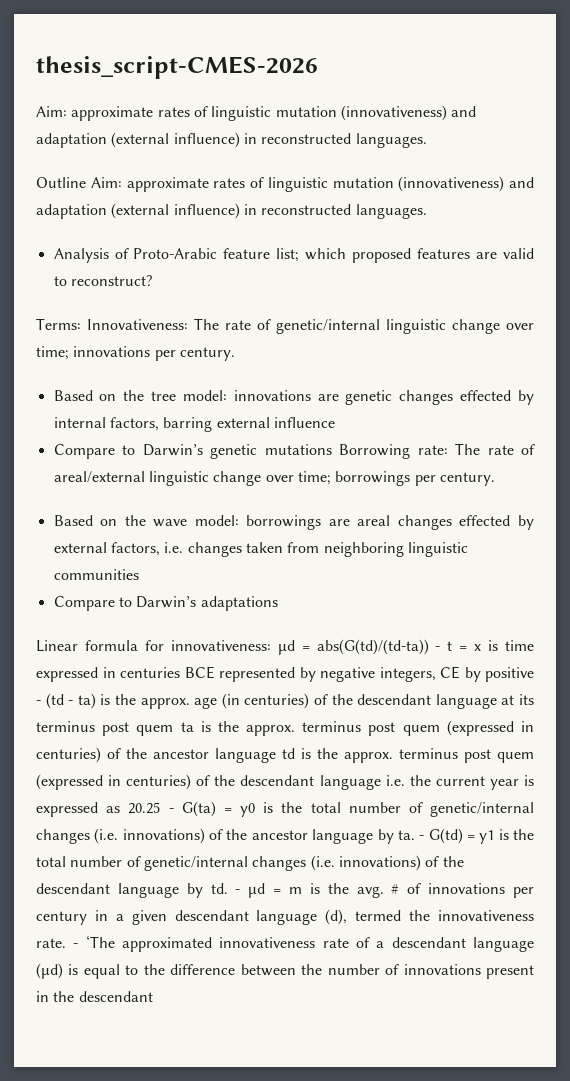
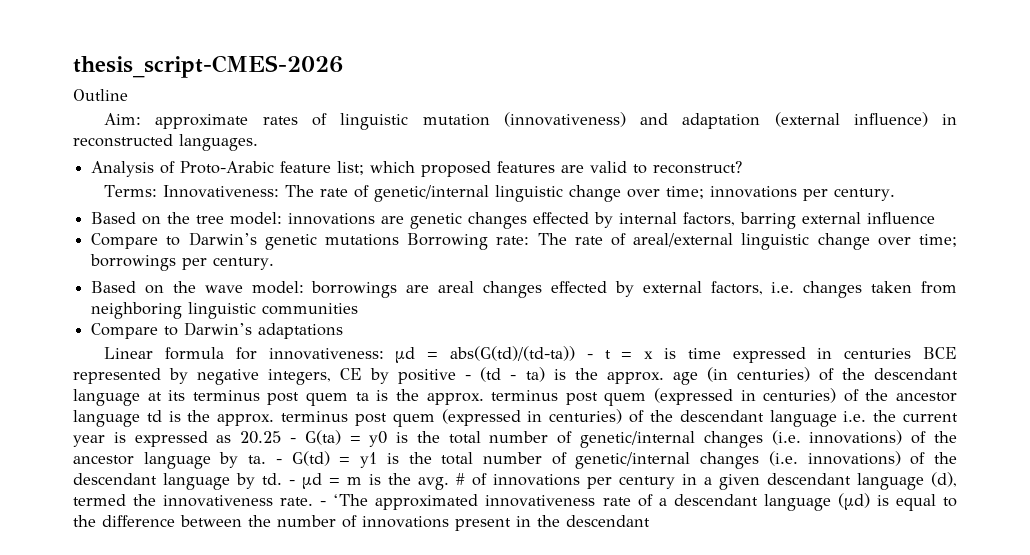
[36,105,477,121] [36,132,427,148] [36,177,86,188] Aim: approximate rates of linguistic mutation (innovativeness) and adaptation (external influence) in reconstructed languages. // Outline -> [73,89,128,101] Outline //

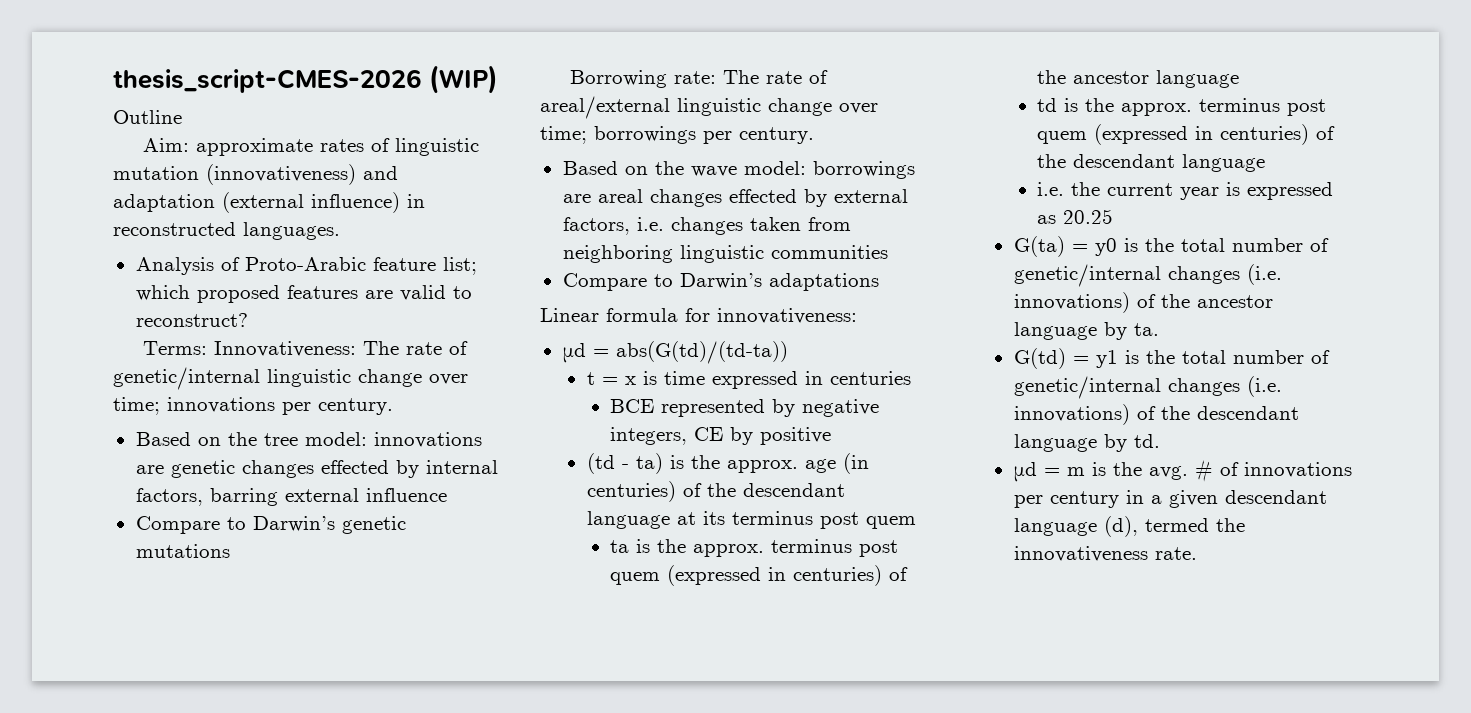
(343, 66) none -> [429,65,499,94] (WIP)
(399, 240) none -> (230, 551) //
(384, 354) none -> (857, 316) //
[586,354,593,359] - -> (788, 352) //
(912, 353) none -> (911, 378) //
[465,375,472,380] - -> (832, 436) //
(349, 399) none -> (916, 522) //
(140, 418) none -> (1240, 79) //
(837, 418) none -> (1266, 163) //
[289,438,296,443] - -> (1114, 216) //
[275,459,282,464] - -> (1159, 329) //
[289,480,295,485] - -> (1160, 441) //
[320,493,957,511] [73,515,650,531] - ‘The approximated innovativeness rate of a descendant language (μd) is equal to the difference between the number of innovations present in the descendant -> (1197, 553) none

